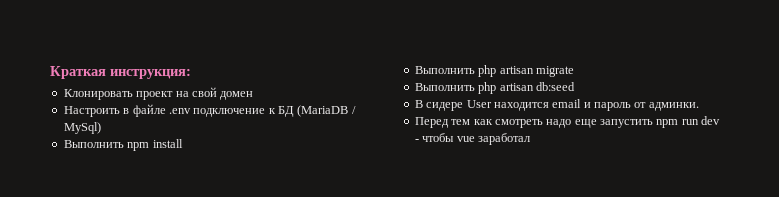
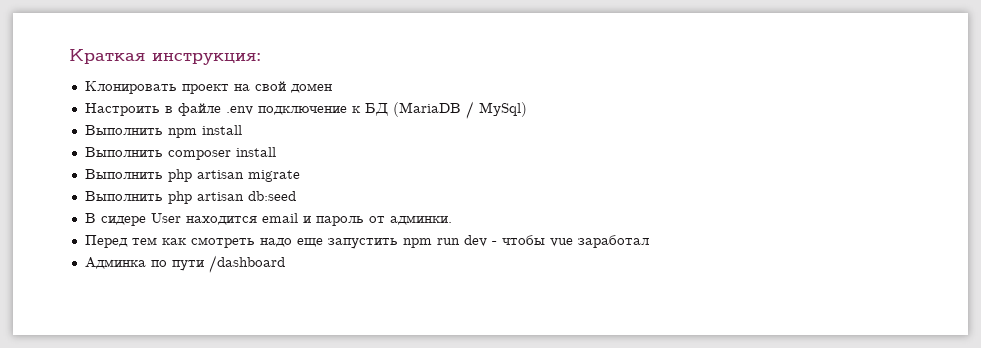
(183, 143) none -> [84,147,276,160] // Выполнить composer install
(530, 139) none -> [84,255,285,273] // Админка по пути /dashboard

